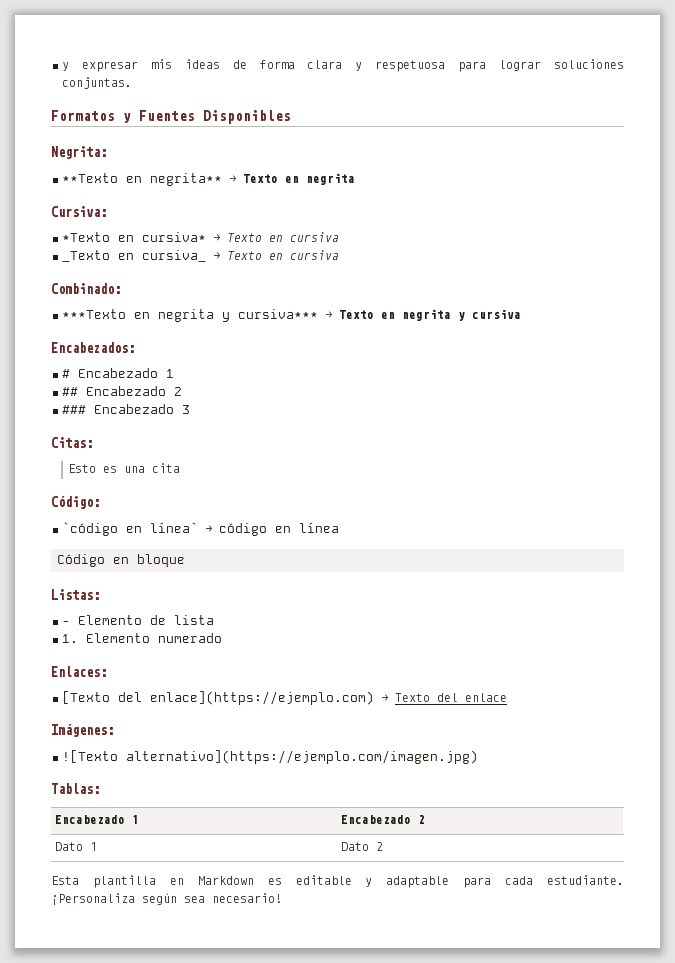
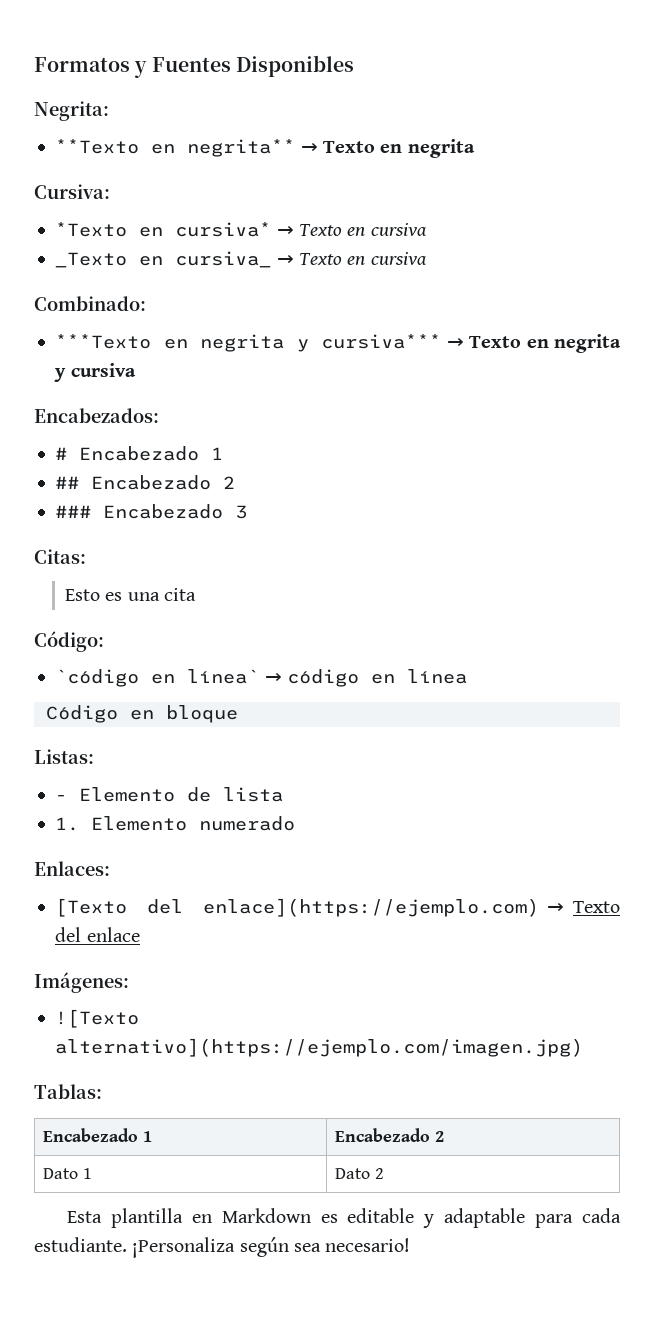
[62,59,625,72] [62,77,132,89] y expresar mis ideas de forma clara y respetuosa para lograr soluciones conjuntas. // -> (34, 64) none

